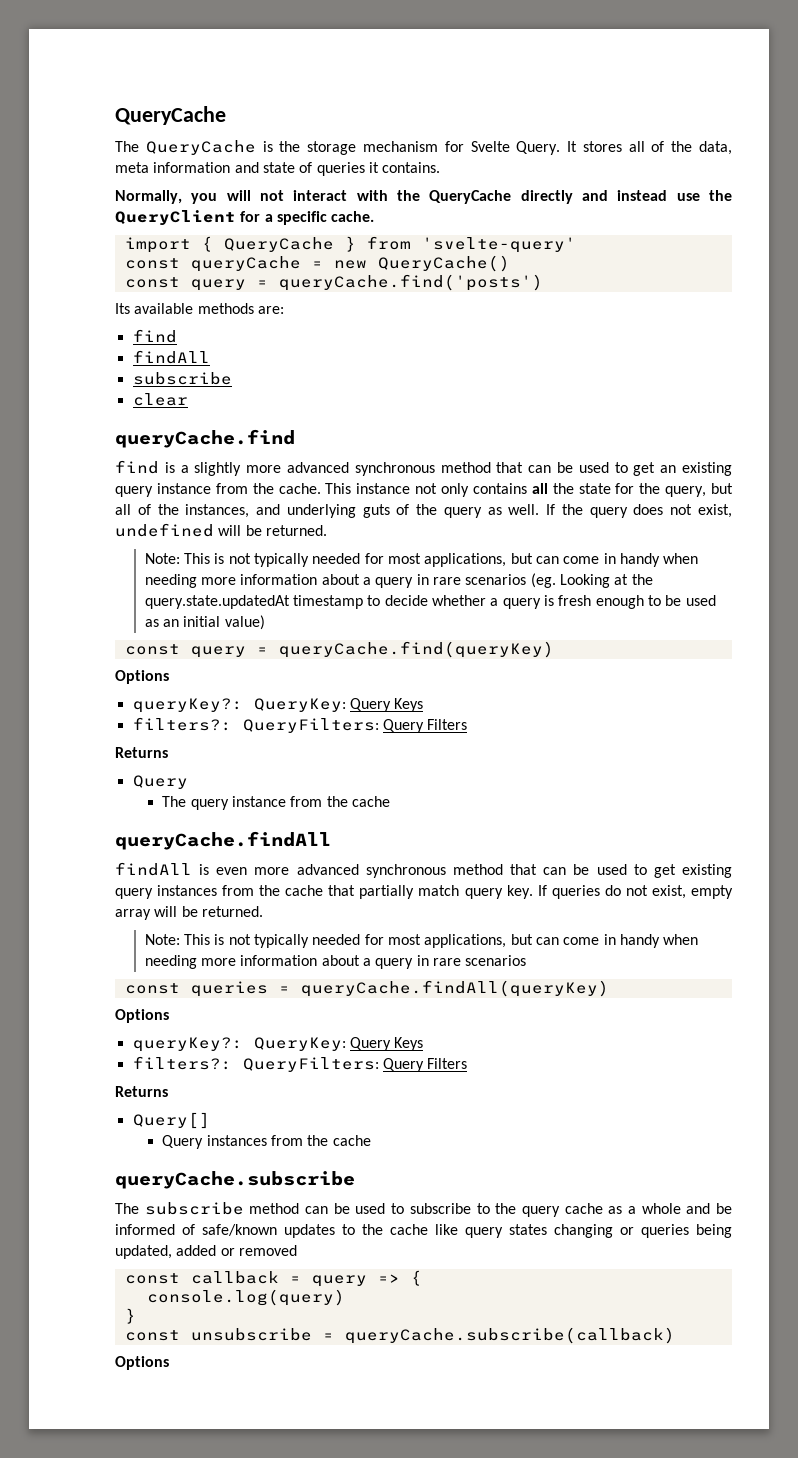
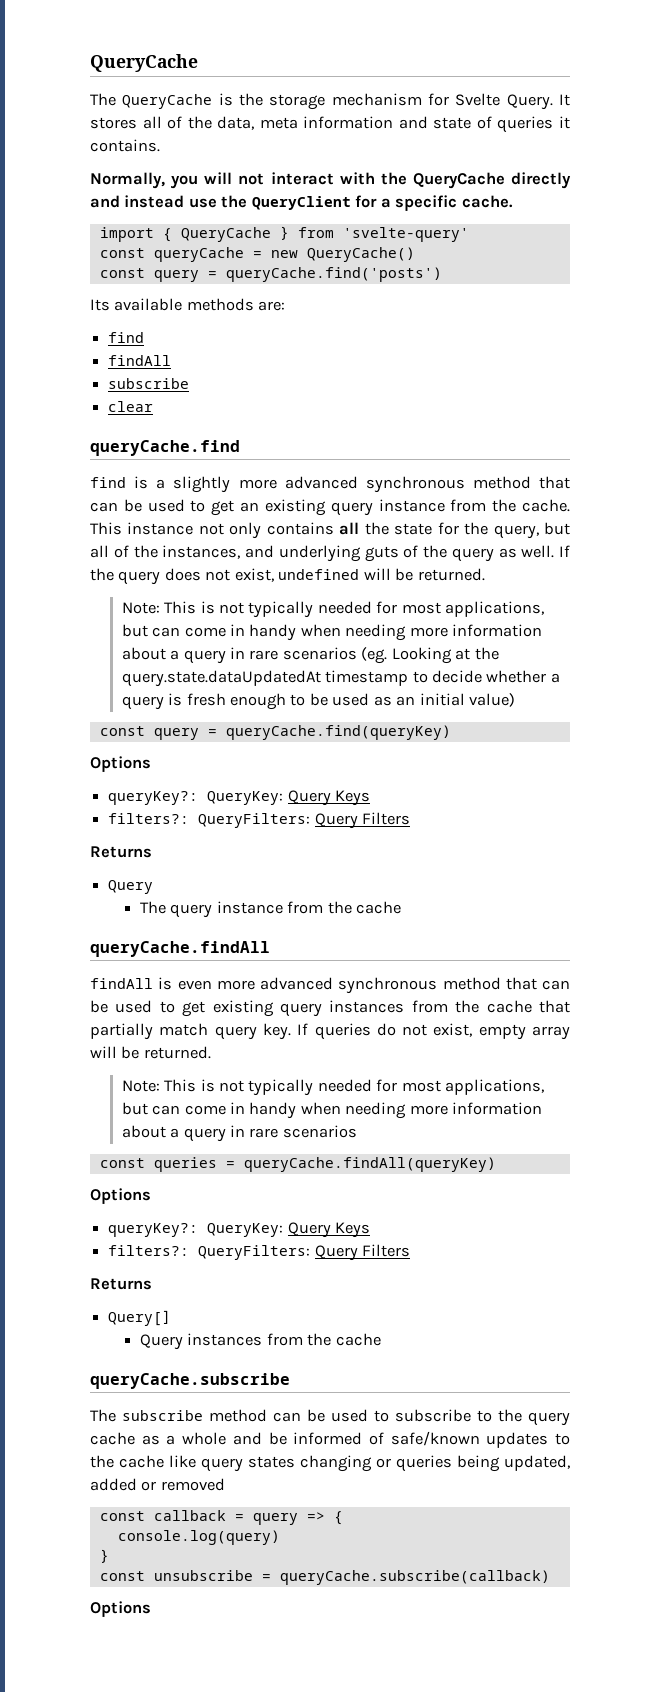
[144,595,290,609] query.state.updatedAt -> [121,670,321,687] query.state.dataUpdatedAt

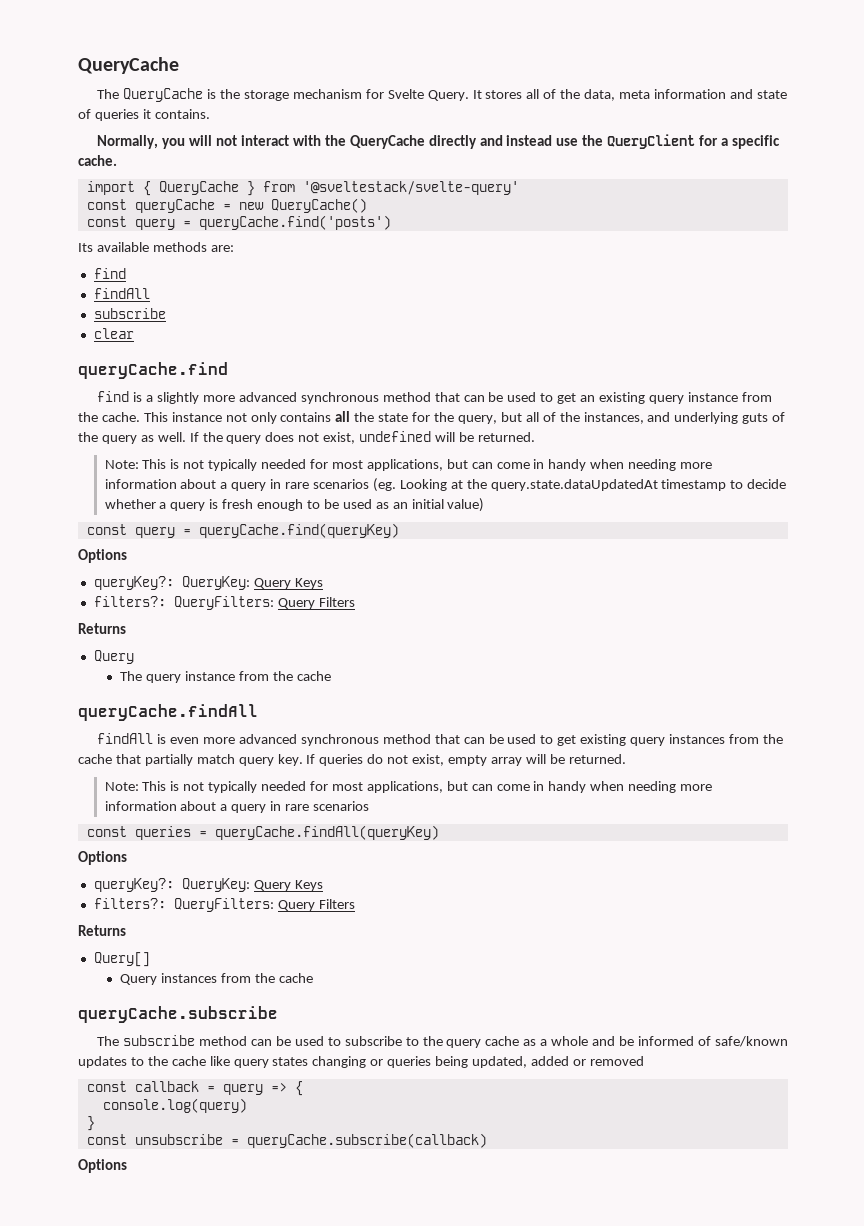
[342,227,469,242] 'svelte-query' -> [302,181,519,195] '@sveltestack/svelte-query'

